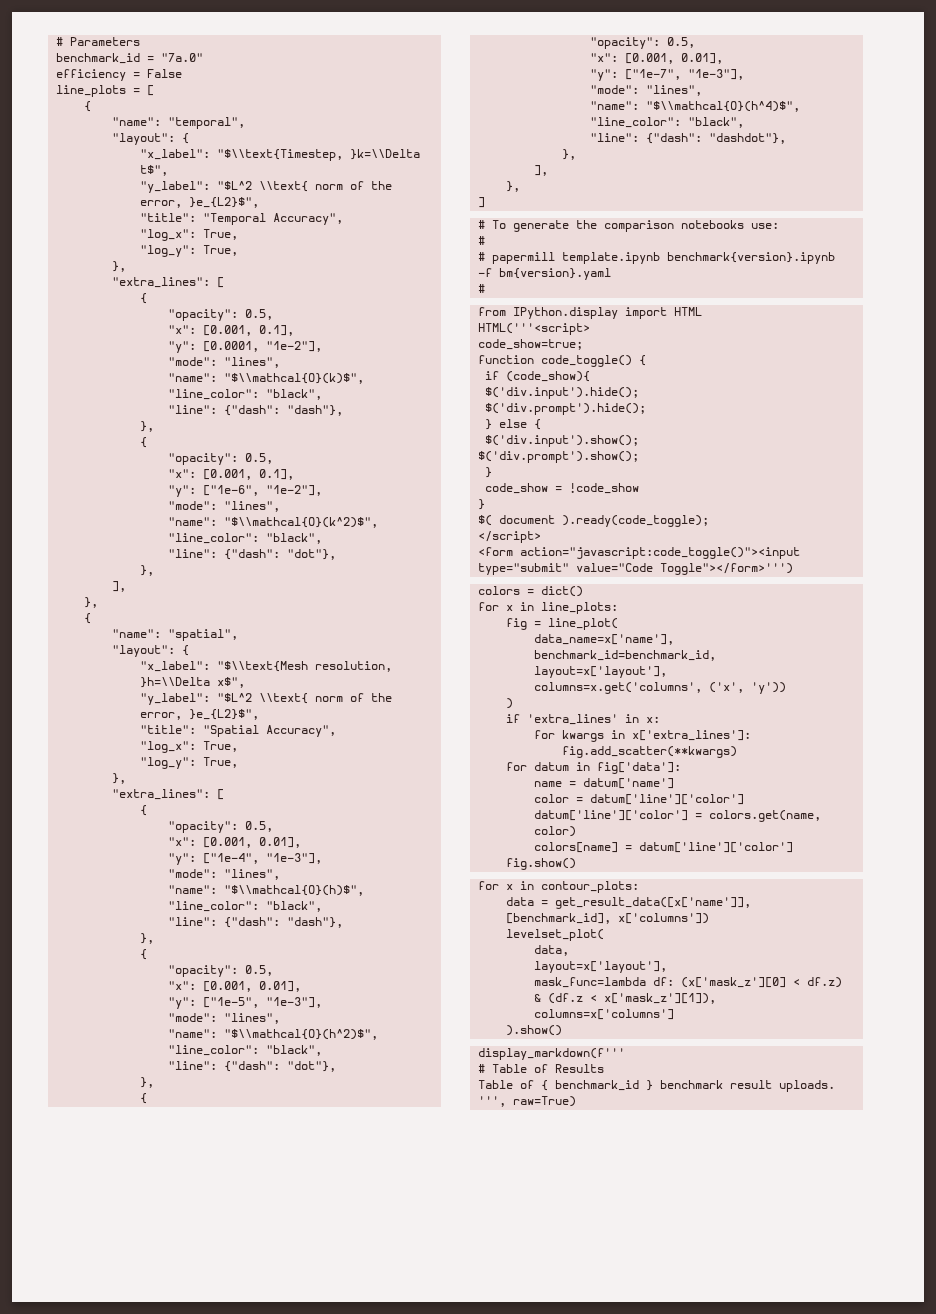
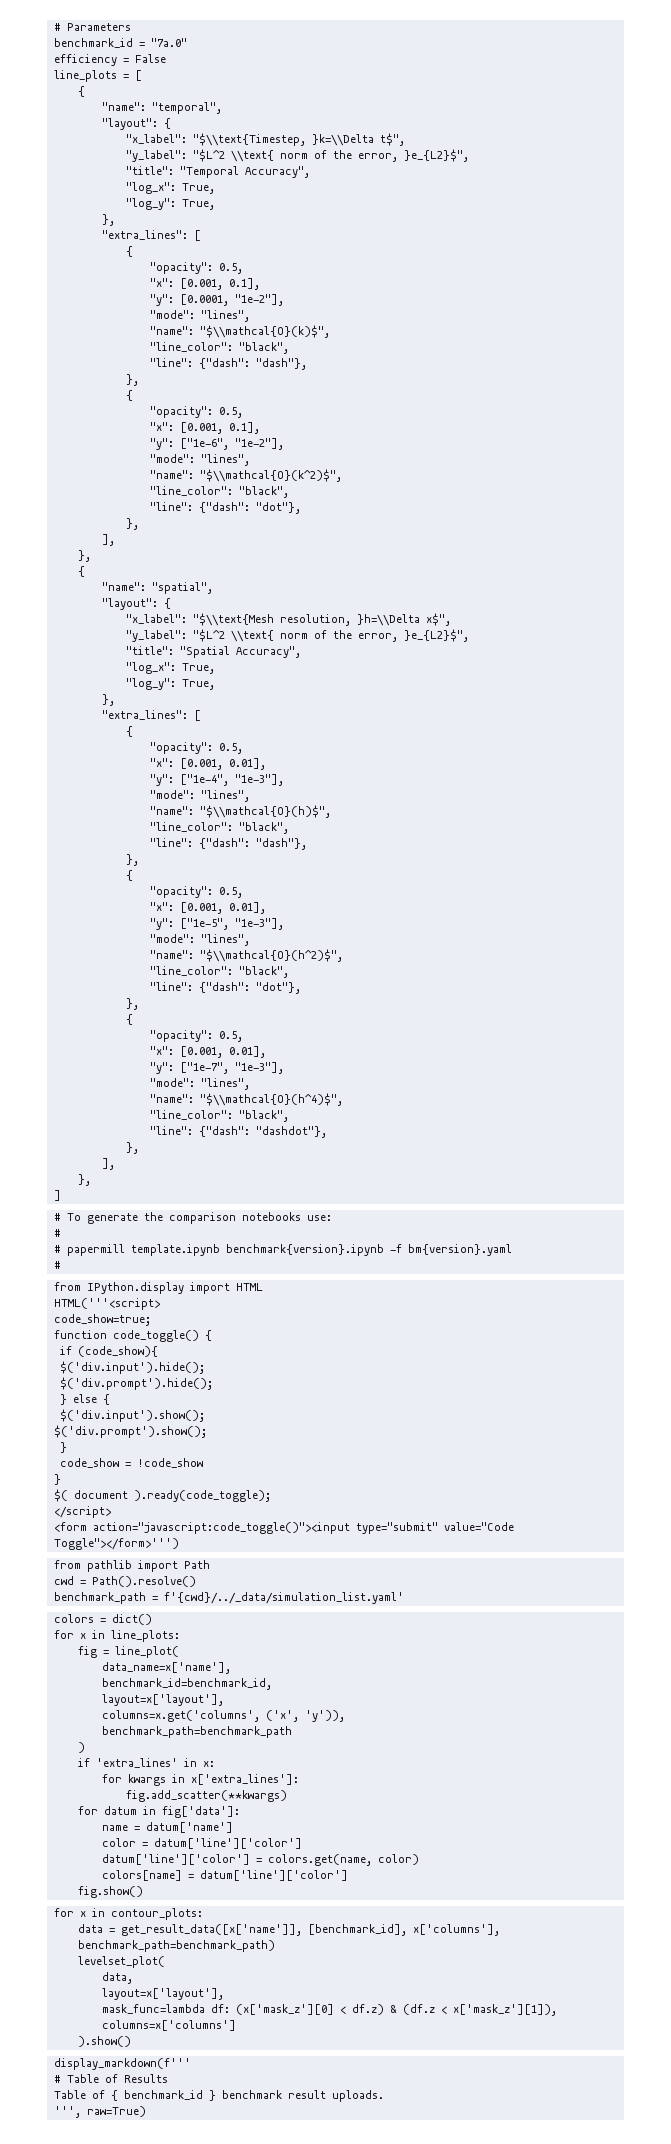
(794, 569) none -> [53,1560,210,1572] [53,1576,196,1587] [53,1592,404,1604] // from pathlib import Path // cwd = Path().resolve() // benchmark_path = f'{cwd}/../_data/simulation_list.yaml'
[751,682,787,694] 'y')) -> [304,1710,345,1722] [101,1726,292,1738] 'y')), // benchmark_path=benchmark_path
[618,913,710,924] x['columns']) -> [412,1924,500,1936] [77,1940,275,1952] x['columns'], benchmark_path=benchmark_path)

